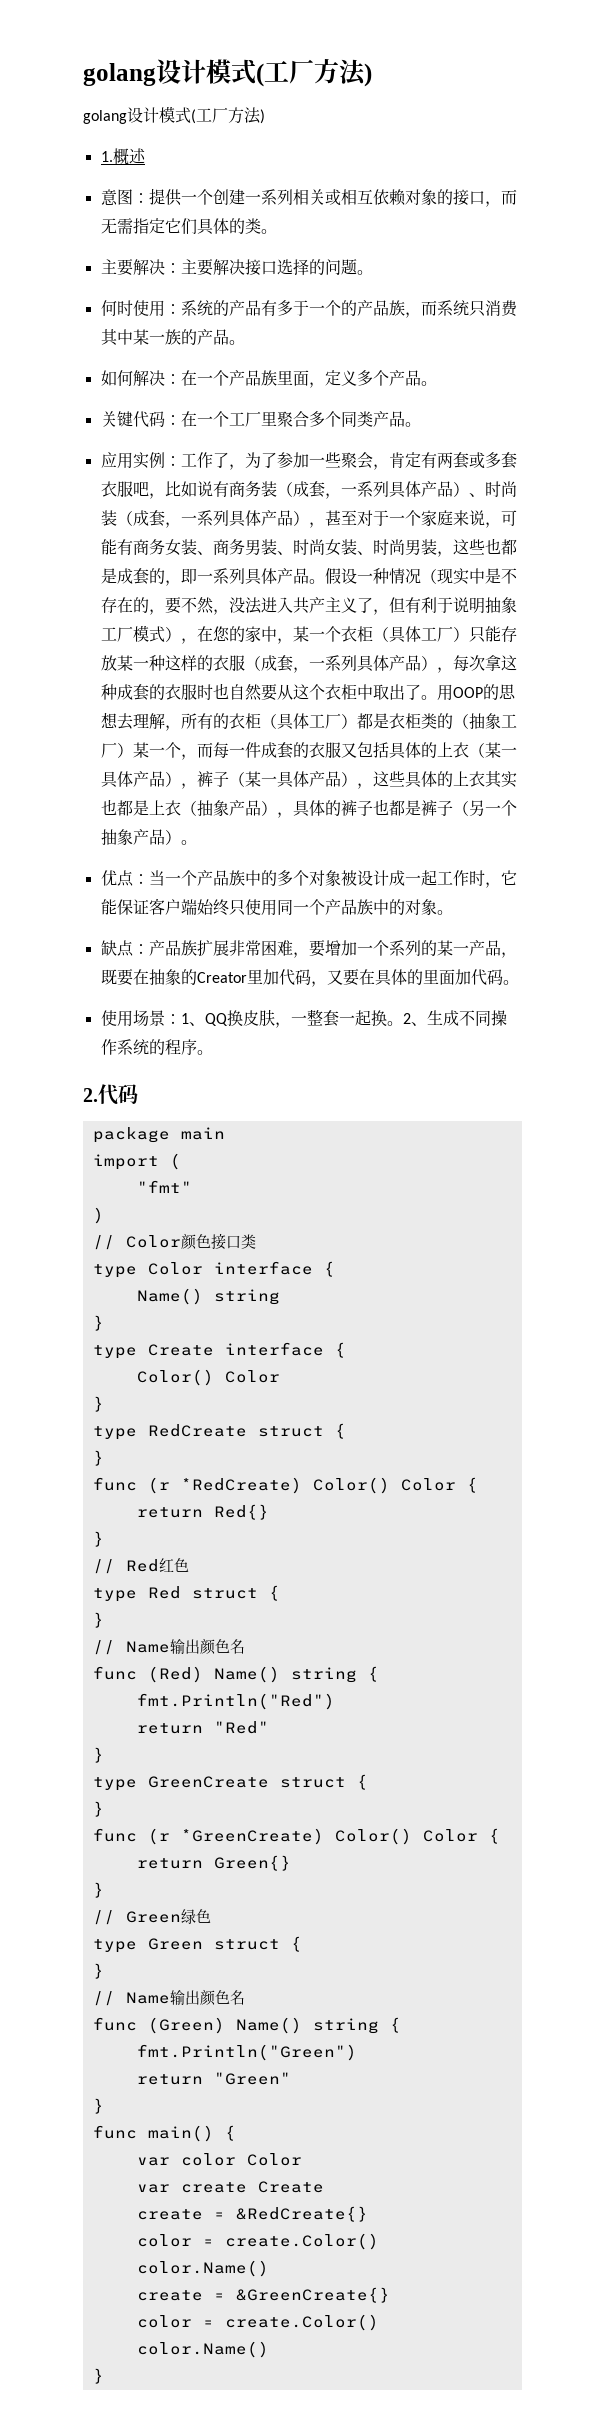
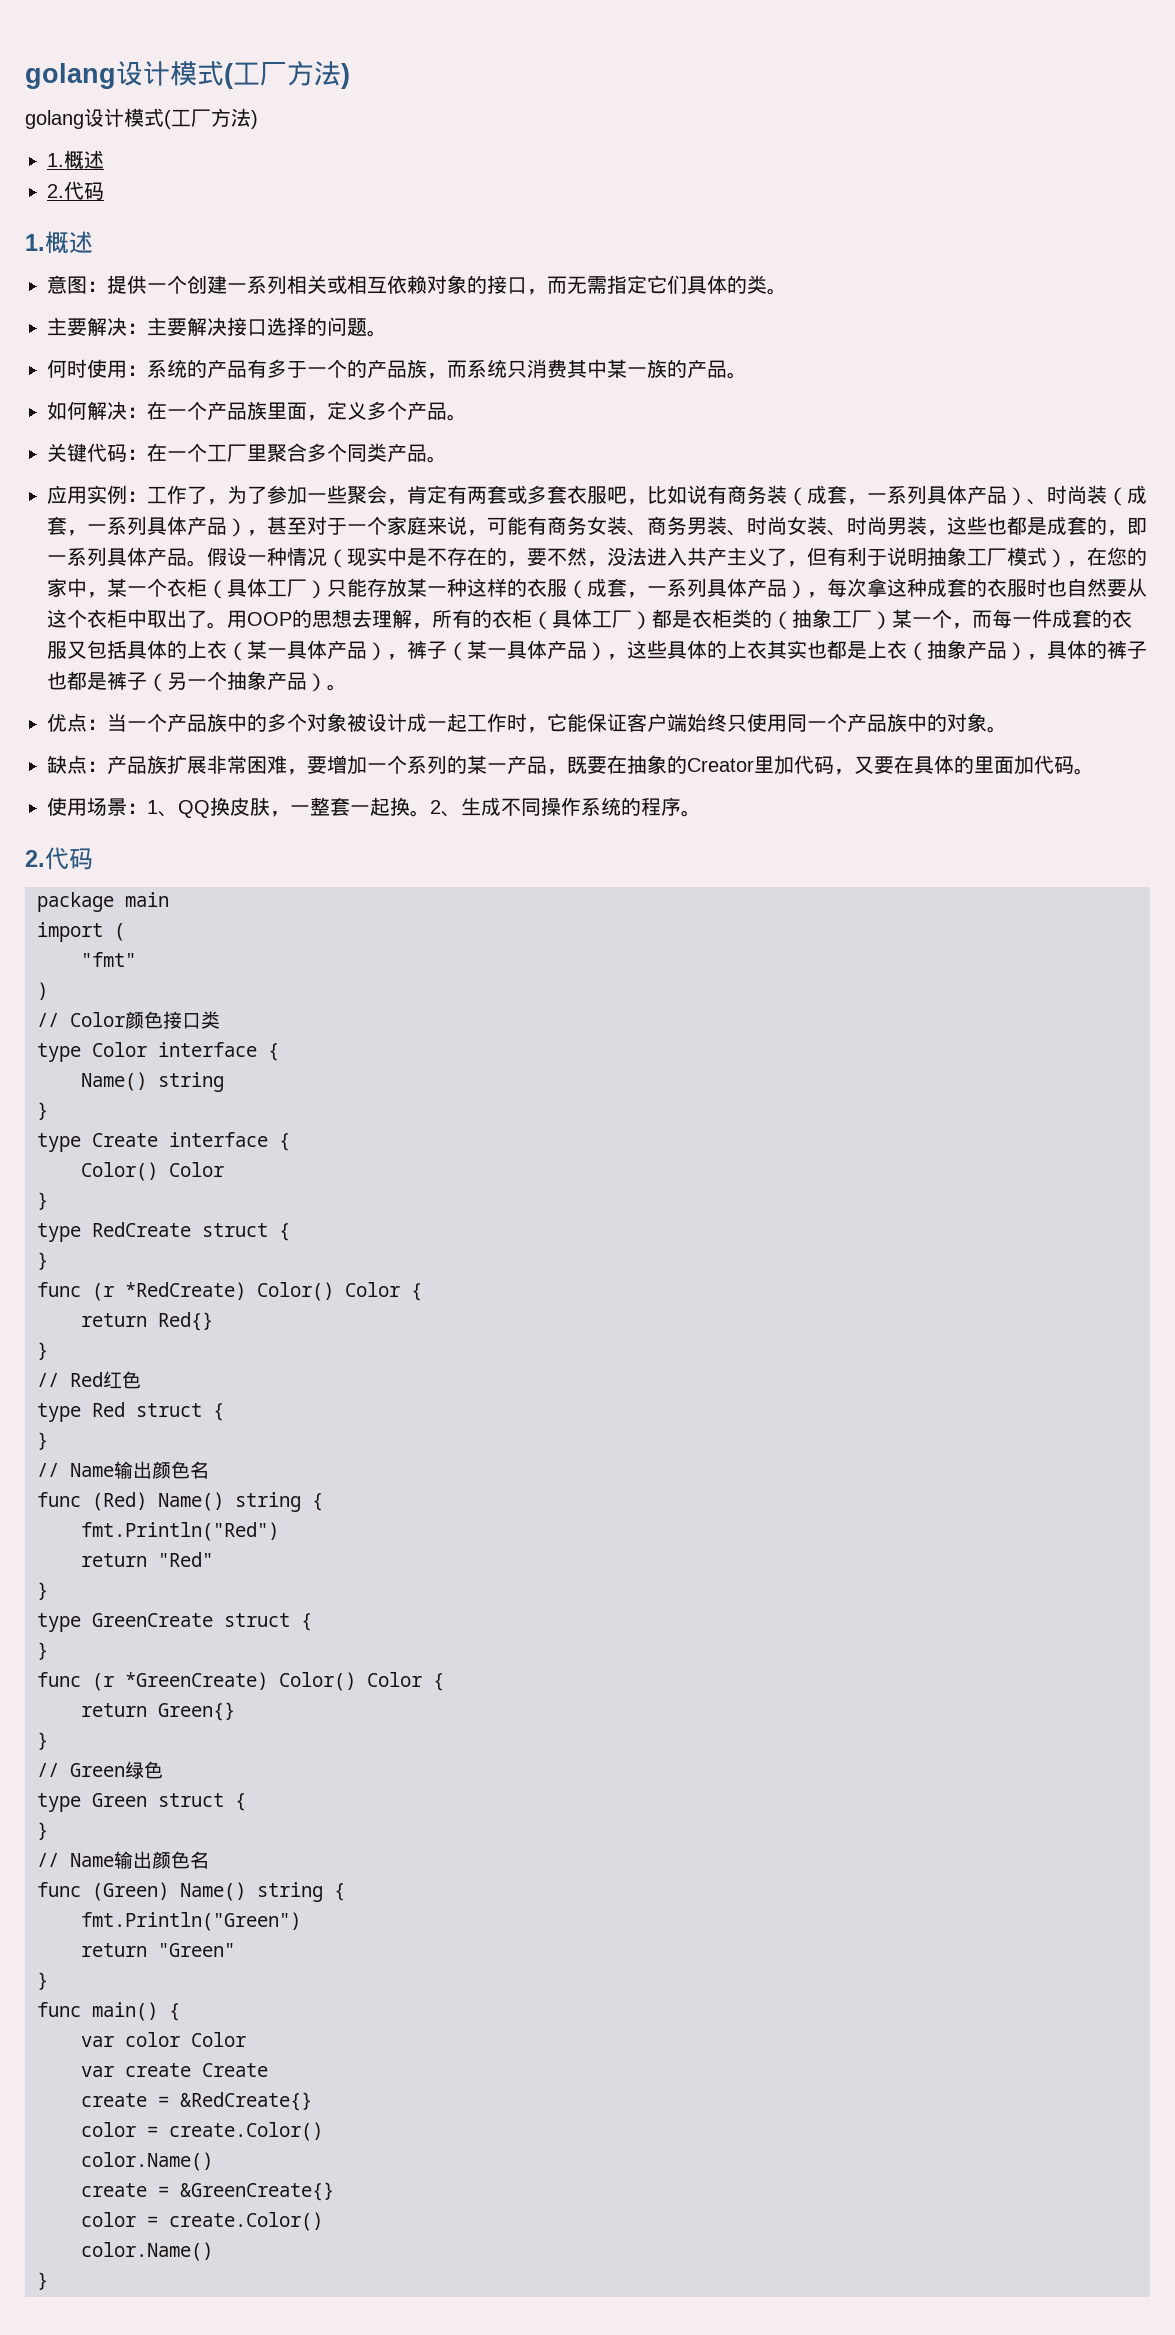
(146, 156) none -> [47,181,104,200] [25,231,93,254] // 2.代码 // 1.概述

